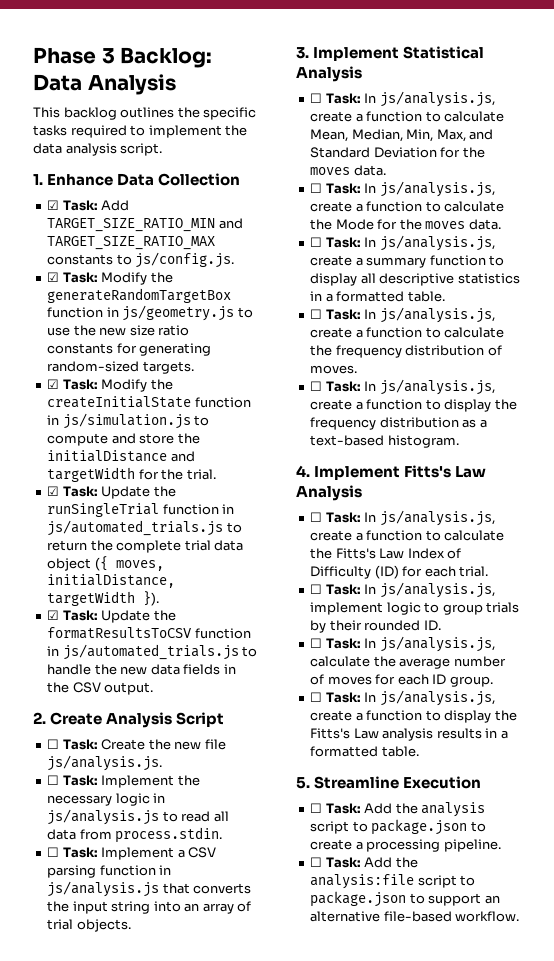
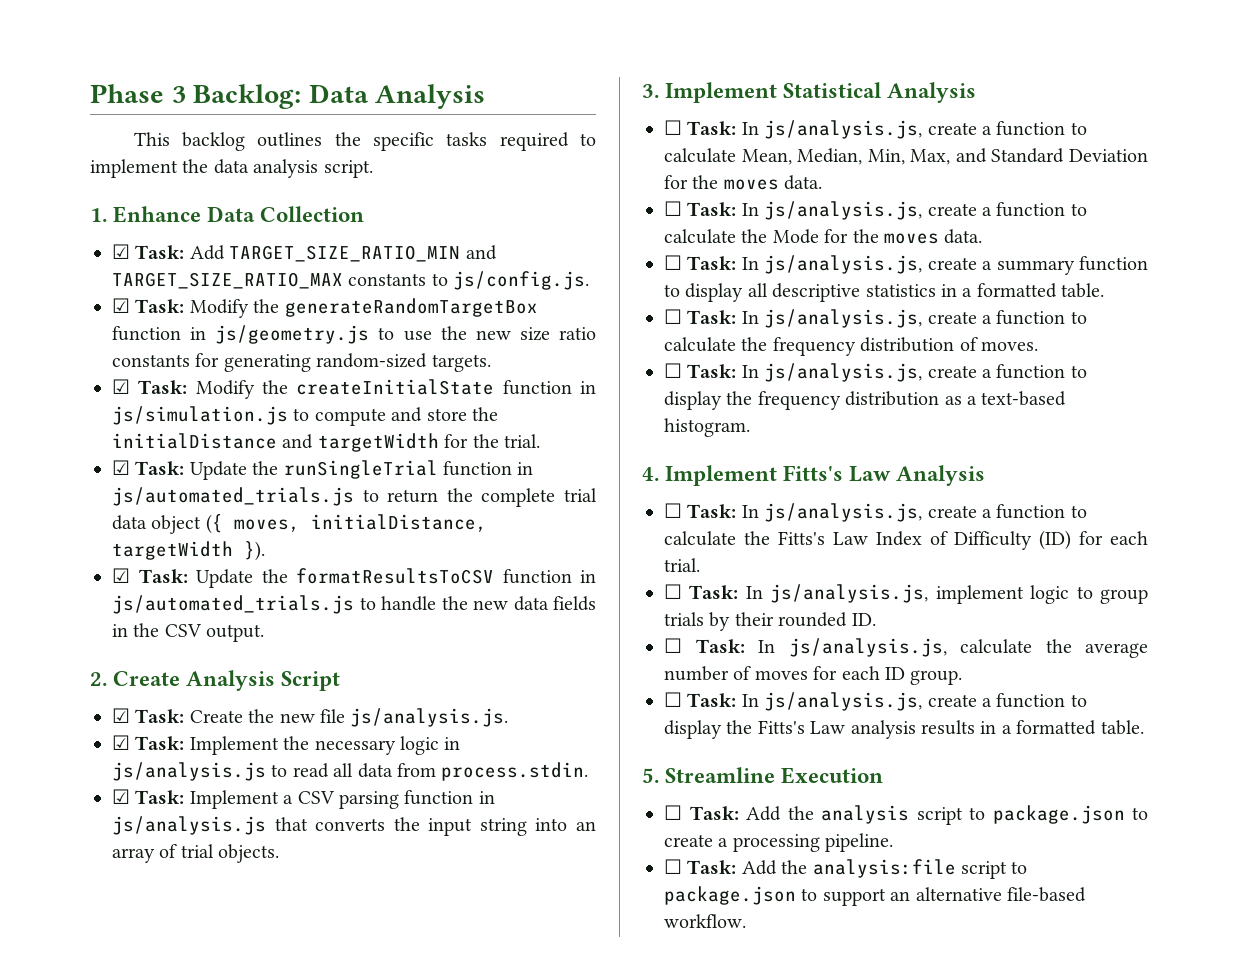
[47,739,60,749] ☐ -> [112,708,130,723] ☑
[47,775,60,785] ☐ -> [112,735,130,750] ☑
[47,847,60,857] ☐ -> [112,789,130,804] ☑

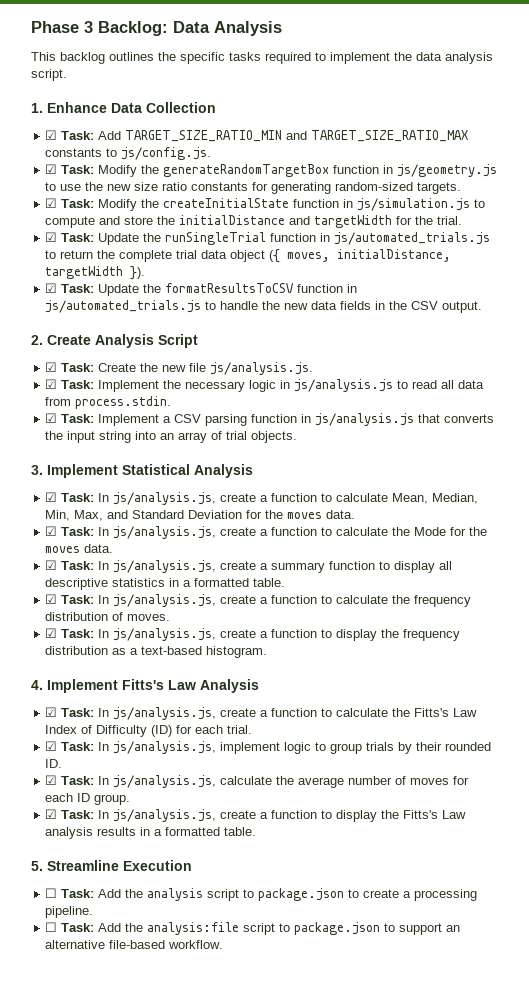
[664,120,682,135] ☐ -> [45,492,58,502] ☑
[664,201,682,216] ☐ -> [45,526,58,536] ☑
[664,255,682,270] ☐ -> [45,560,58,570] ☑
[664,309,682,324] ☐ -> [45,594,58,604] ☑
[664,363,682,378] ☐ -> [45,628,58,638] ☑
[664,503,682,518] ☐ -> [45,707,58,717] ☑
[664,584,682,599] ☐ -> [45,741,58,751] ☑
[664,638,682,653] ☐ -> [45,775,58,785] ☑
[664,692,682,707] ☐ -> [45,809,58,819] ☑

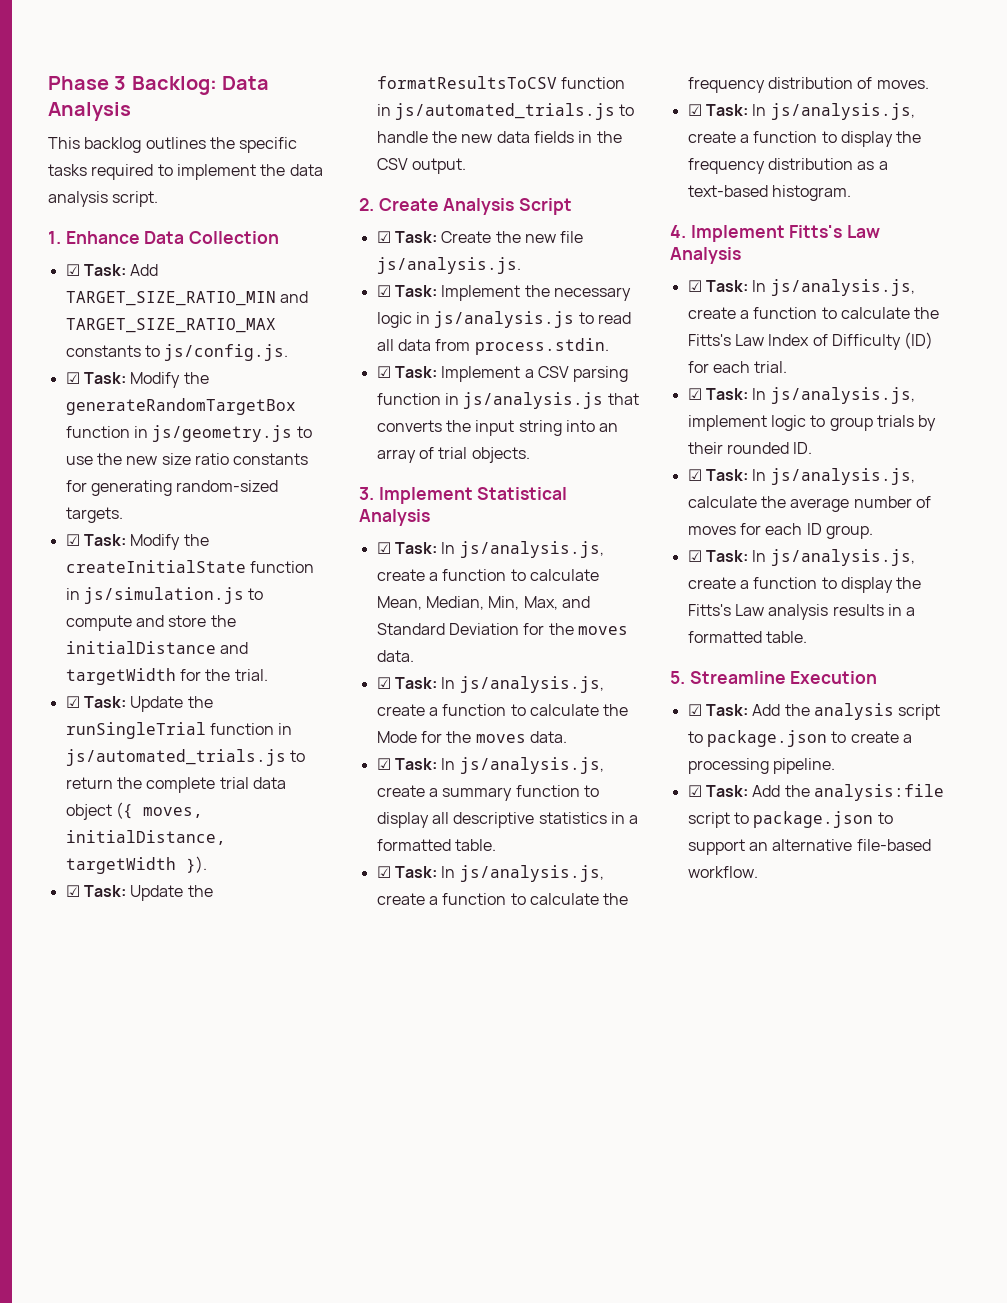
[45,888,58,898] ☐ -> [687,704,702,716] ☑
[45,922,58,932] ☐ -> [687,785,702,797] ☑

